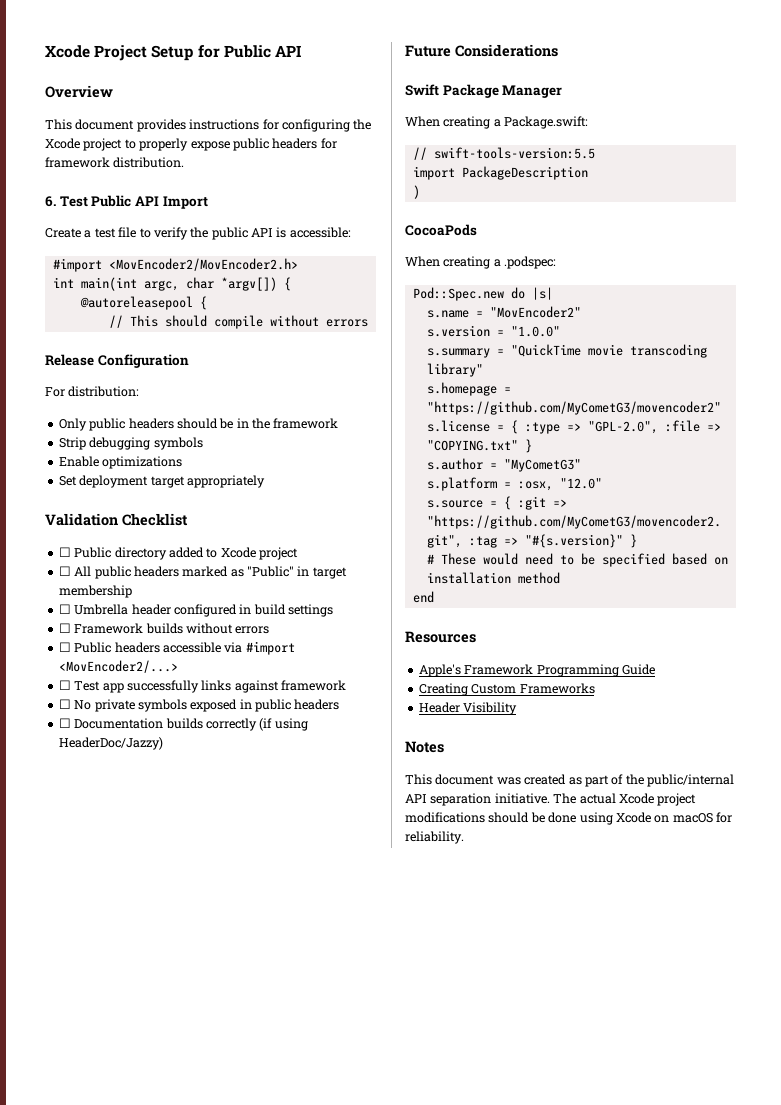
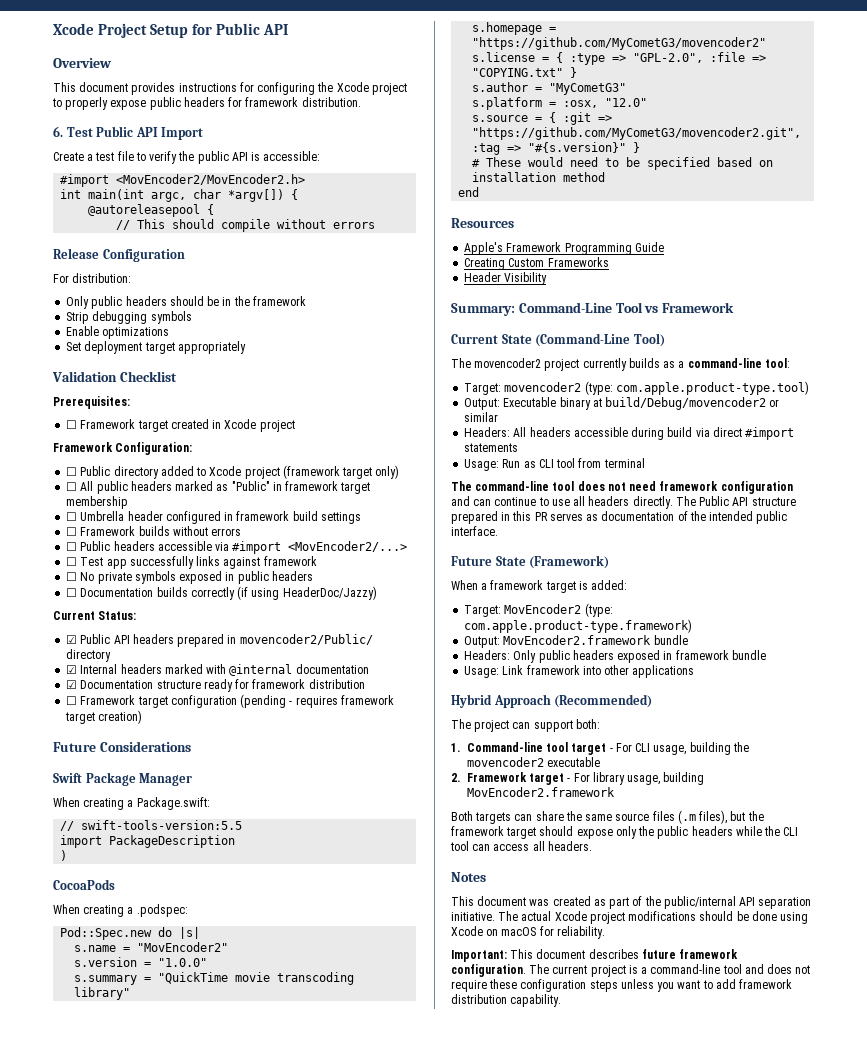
(188, 519) none -> [53,396,130,409] [66,419,295,432] [53,442,193,455] // Prerequisites: // ☐ Framework target created in Xcode project // Framework Configuration:
(298, 553) none -> [282,465,400,479] (framework target only)
(310, 571) none -> [285,481,339,491] framework
(252, 609) none -> [236,511,290,521] framework
(163, 743) none -> [53,611,137,620] [66,634,373,647] [66,649,112,662] [66,664,369,676] [66,679,365,692] [66,694,394,708] [65,710,143,724] // Current Status: // ☑ Public API headers prepared in movencoder2/Public/ directory // ☑ Internal headers marked with @internal documentation // ☑ Documentation structure ready for framework distribution // ☐ Framework target configuration (pending - requires framework target creation)
(518, 708) none -> [451,302,735,316] [451,333,665,347] [451,358,790,371] [464,381,809,395] [464,397,780,410] [464,412,499,422] [464,427,795,440] [464,443,519,452] [464,458,645,471] [451,481,793,494] [451,496,796,509] [451,511,788,524] [451,526,498,536] [451,555,610,569] [451,580,628,593] [464,603,613,617] [464,619,693,633] [464,635,688,648] [464,650,766,663] [464,665,695,678] [451,694,653,708] [451,719,600,732] [451,742,749,755] [467,757,601,767] [451,772,705,785] [467,787,615,797] [451,810,764,824] [451,826,799,839] [450,841,592,851] // Summary: Command-Line Tool vs Framework // Current State (Command-Line Tool) // The movencoder2 project currently builds as a command-line tool: // Target: movencoder2 (type: com.apple.product-type.tool) // Output: Executable binary at build/Debug/movencoder2 or similar // Headers: All headers accessible during build via direct #import statements // Usage: Run as CLI tool from terminal // The command-line tool does not need framework configuration and can continue to use all headers directly. The Public API structure prepared in this PR serves as documentation of the intended public interface. // Future State (Framework) // When a framework target is added: // Target: MovEncoder2 (type: com.apple.product-type.framework) // Output: MovEncoder2.framework bundle // Headers: Only public headers exposed in framework bundle // Usage: Link framework into other applications // Hybrid Approach (Recommended) // The project can support both: // 1. Command-line tool target - For CLI usage, building the movencoder2 executable // 2. Framework target - For library usage, building MovEncoder2.framework // Both targets can share the same source files (.m files), but the framework target should expose only the public headers while the CLI tool can access all headers.
(464, 837) none -> [451,949,739,962] [451,964,811,977] [451,979,793,992] [451,994,562,1007] // Important: This document describes future framework configuration. The current project is a command-line tool and does not require these configuration steps unless you want to add framework distribution capability.

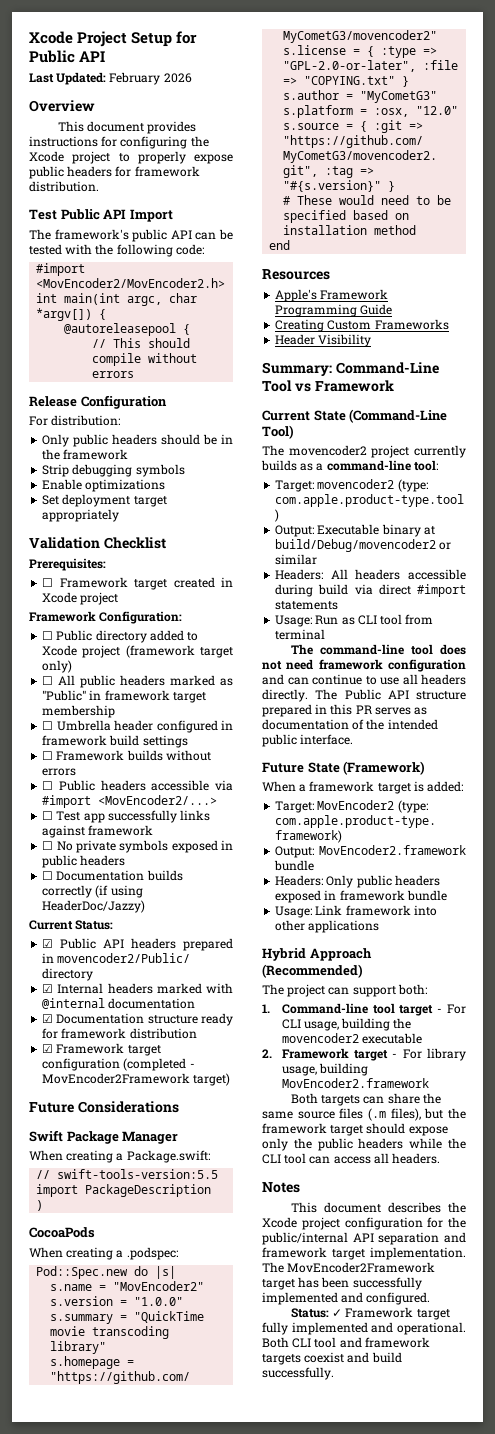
(288, 29) none -> [29,72,192,85] // Last Updated: February 2026
[53,126,63,137] 6. -> (99, 186) none
[53,151,321,164] Create a test file to verify the public API is accessible: -> [29,229,233,242] [29,244,204,257] The framework's public API can be tested with the following code:
[66,696,78,705] ☐ -> [42,1044,54,1053] ☑
[240,694,394,708] [65,710,143,724] (pending - requires framework target creation) -> [123,1058,195,1071] [42,1073,231,1086] (completed - MovEncoder2Framework target)
[633,53,704,63] "GPL-2.0", -> [283,60,417,72] "GPL-2.0-or-later",
[529,896,812,909] [451,911,809,924] [451,926,605,939] [451,949,739,962] [451,964,811,977] [451,979,793,992] [451,994,562,1007] was created as part of the public/internal API separation initiative. The actual Xcode project modifications should be done using Xcode on macOS for reliability. // Important: This document describes future framework configuration. The current project is a command-line tool and does not require these configuration steps unless you want to add framework distribution capability. -> [387,1202,466,1213] [262,1217,466,1230] [262,1232,466,1245] [262,1247,466,1260] [262,1262,436,1273] [262,1277,422,1290] [262,1292,431,1305] [290,1307,450,1320] [262,1322,466,1335] [262,1337,430,1348] [262,1352,402,1365] [262,1367,334,1380] describes the Xcode project configuration for the public/internal API separation and framework target implementation. The MovEncoder2Framework target has been successfully implemented and configured. // Status: ✓ Framework target fully implemented and operational. Both CLI tool and framework targets coexist and build successfully.

